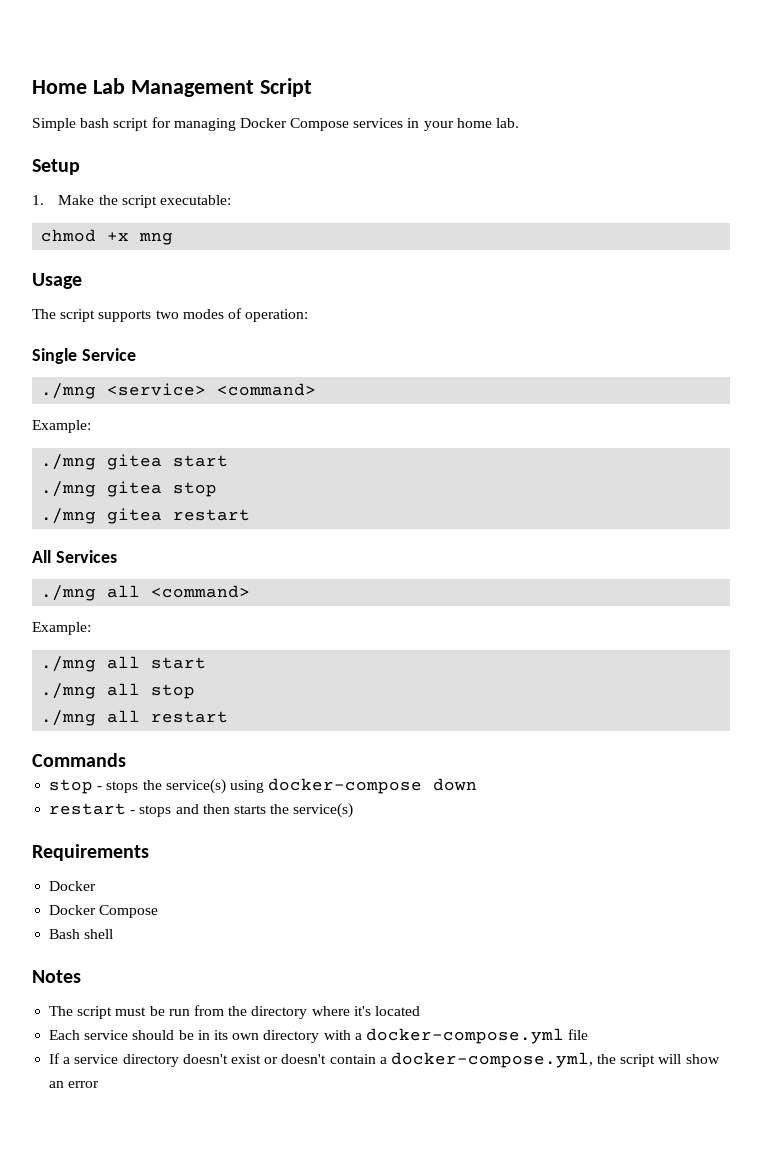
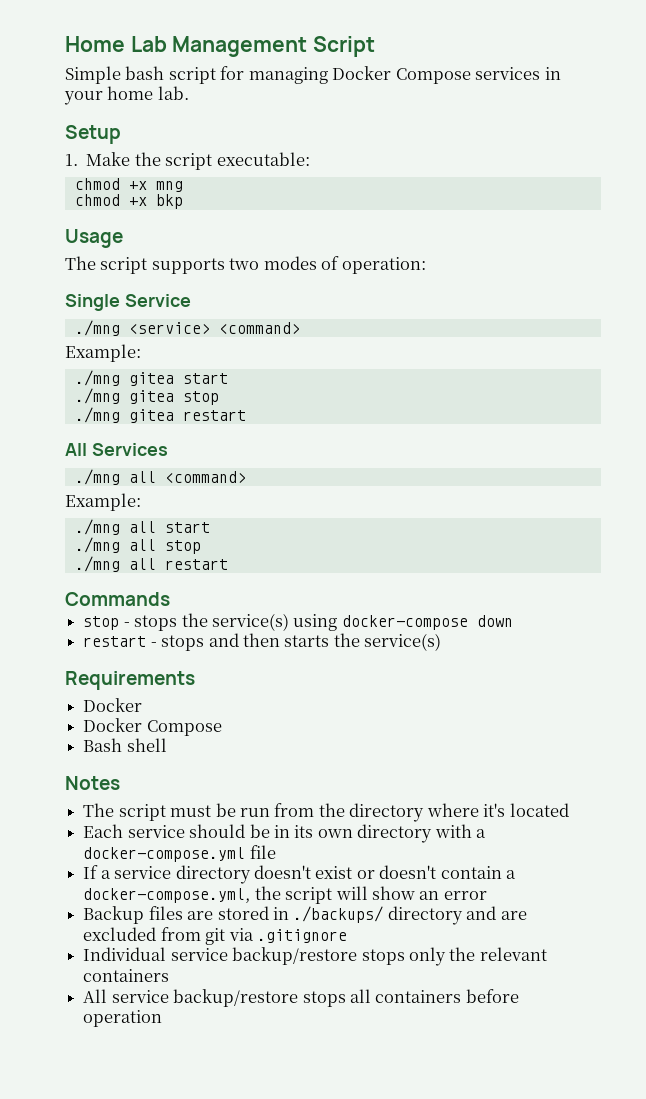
(174, 238) none -> [74,194,183,209] // chmod +x bkp
(100, 1084) none -> [83,906,527,925] [83,927,347,945] [83,947,547,966] [83,969,170,982] [83,989,519,1007] [83,1010,163,1027] // Backup files are stored in ./backups/ directory and are excluded from git via .gitignore // Individual service backup/restore stops only the relevant containers // All service backup/restore stops all containers before operation

